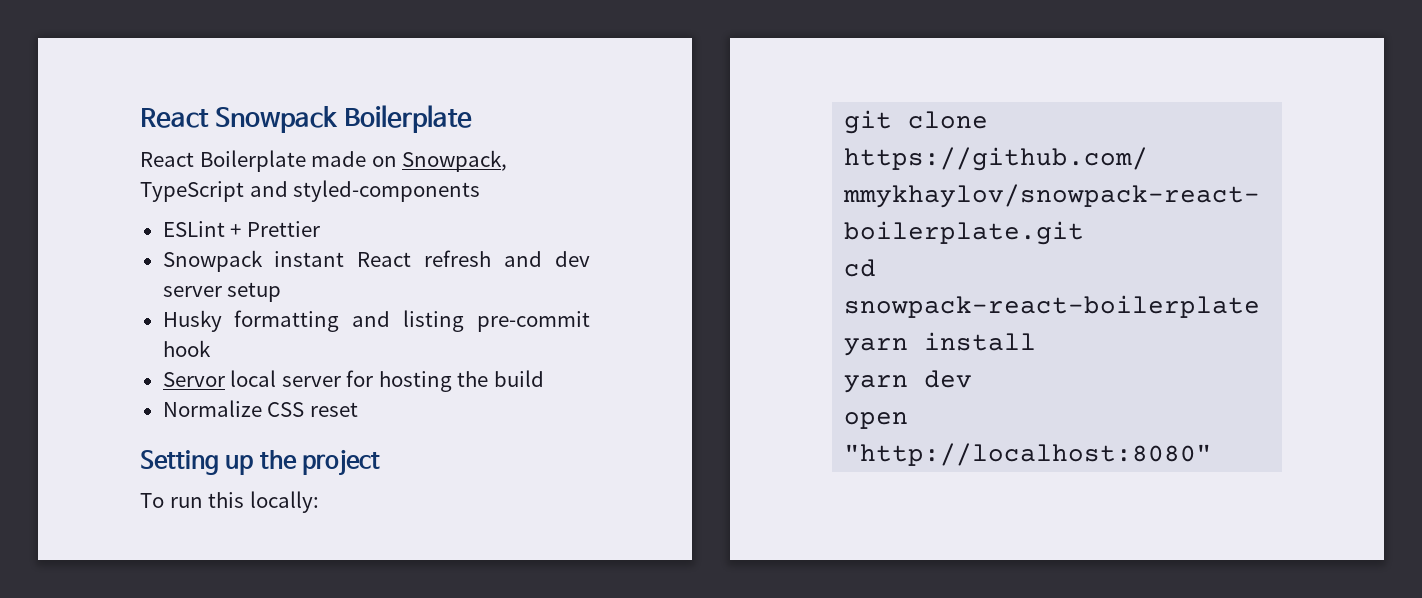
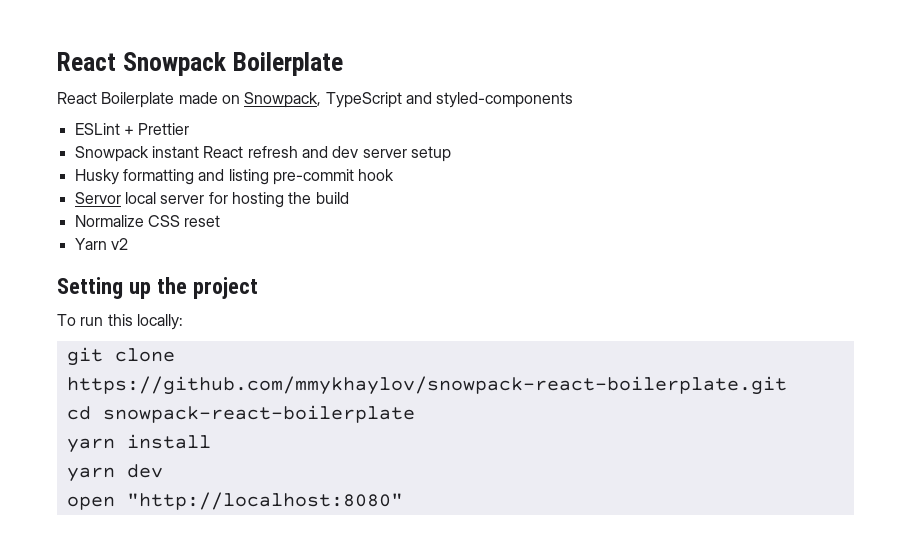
(358, 409) none -> [74,238,128,250] // Yarn v2

